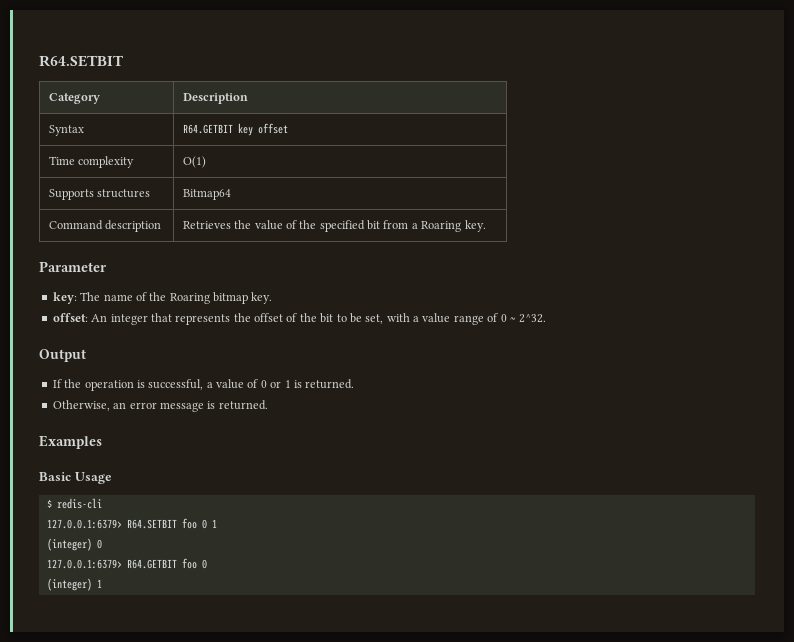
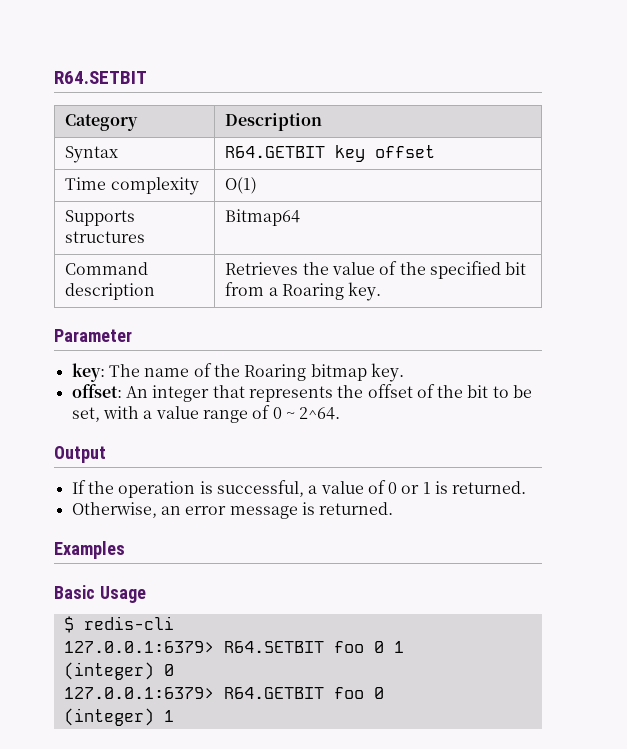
[519,314,547,323] 2^32. -> [299,407,341,420] 2^64.

